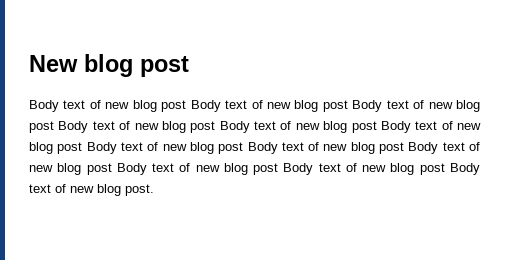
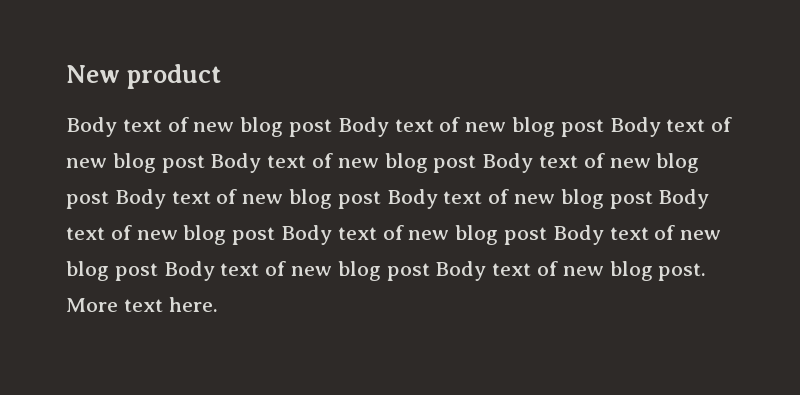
[84,54,189,77] blog post -> [127,64,222,89] product
(154, 190) none -> [66,297,218,312] More text here.

